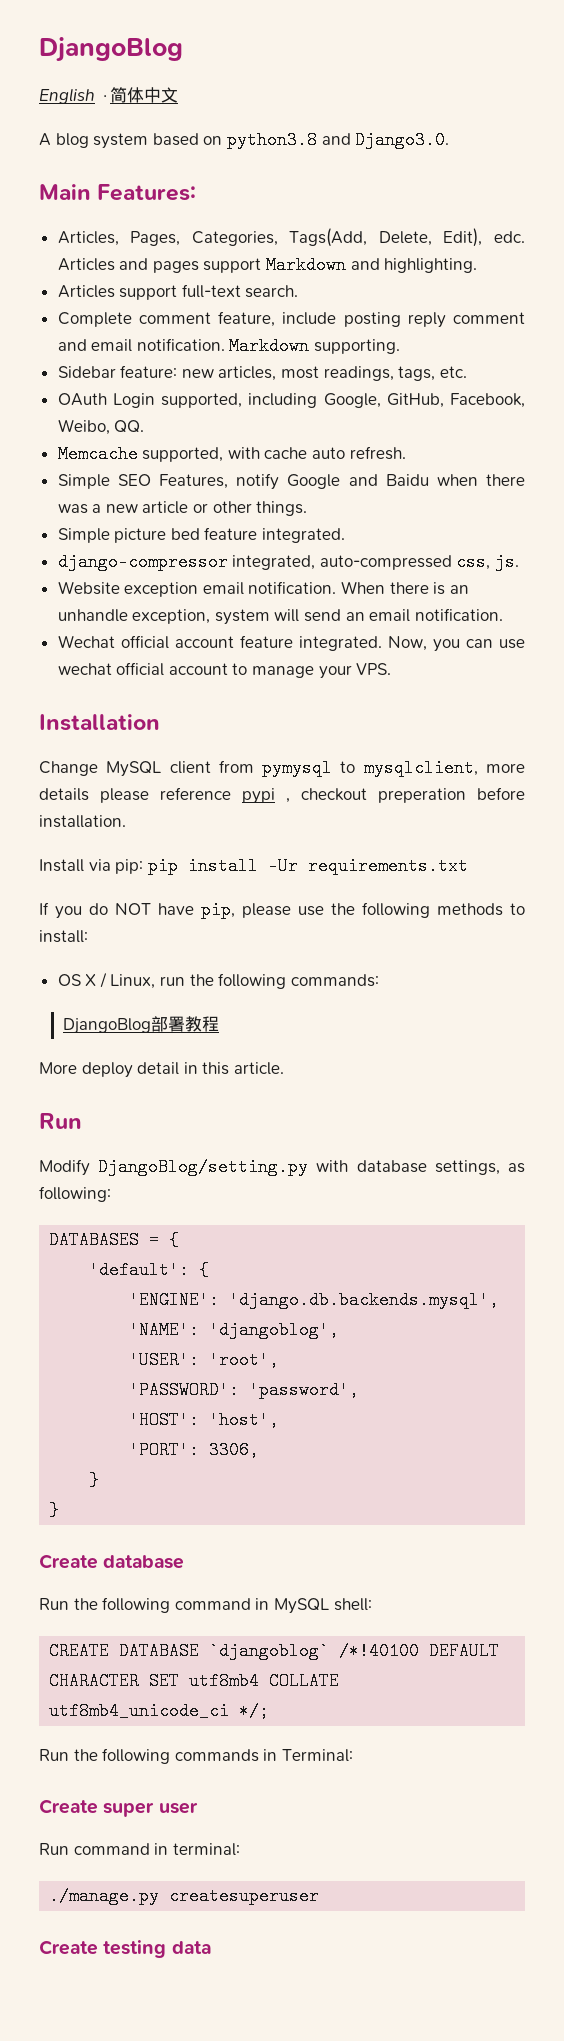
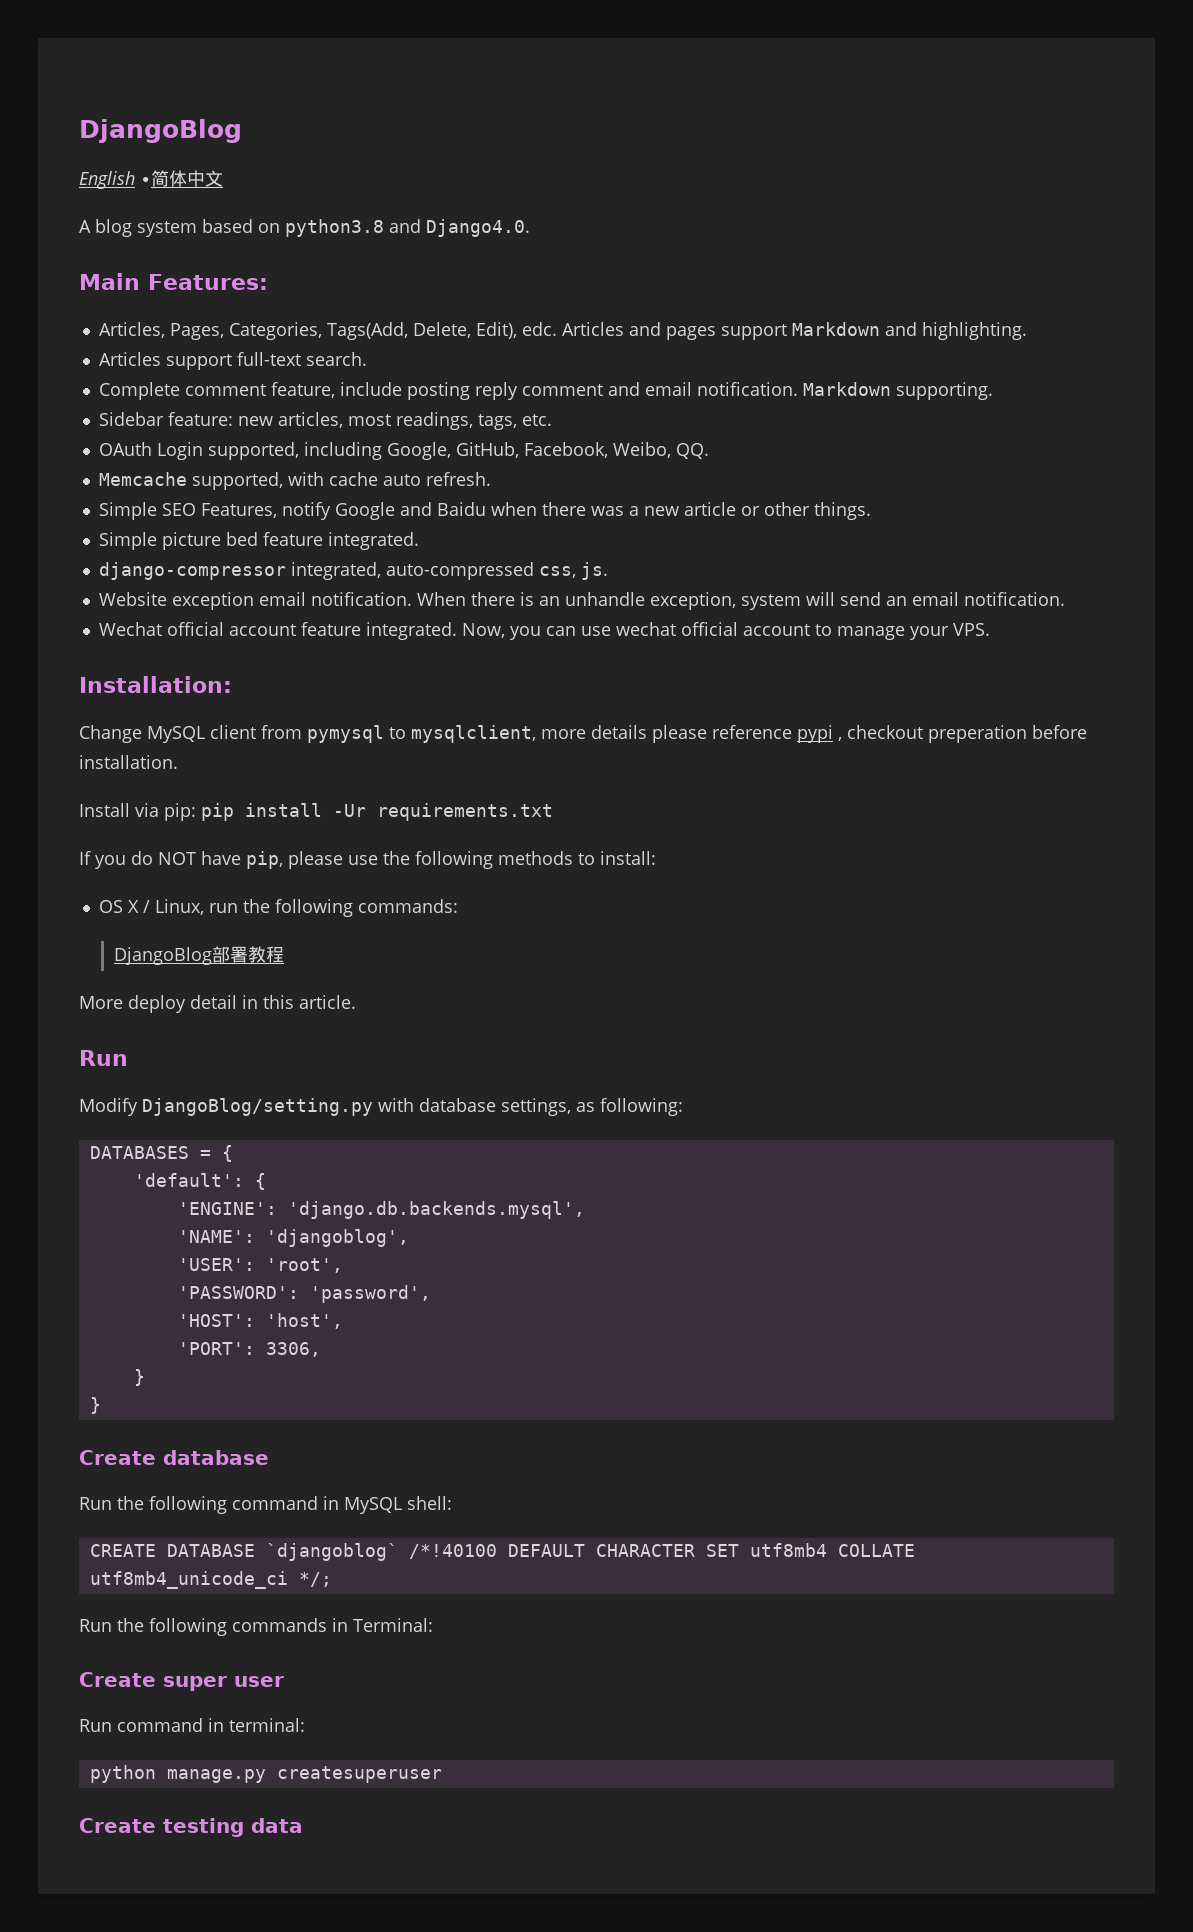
[355,131,450,149] Django3.0. -> [426,219,530,237] Django4.0.
[39,714,160,731] Installation -> [79,676,232,693] Installation:
[49,1887,160,1905] ./manage.py -> [89,1765,266,1783] python manage.py

